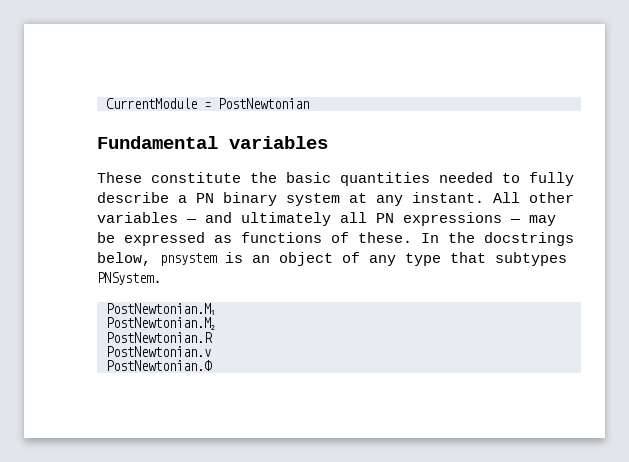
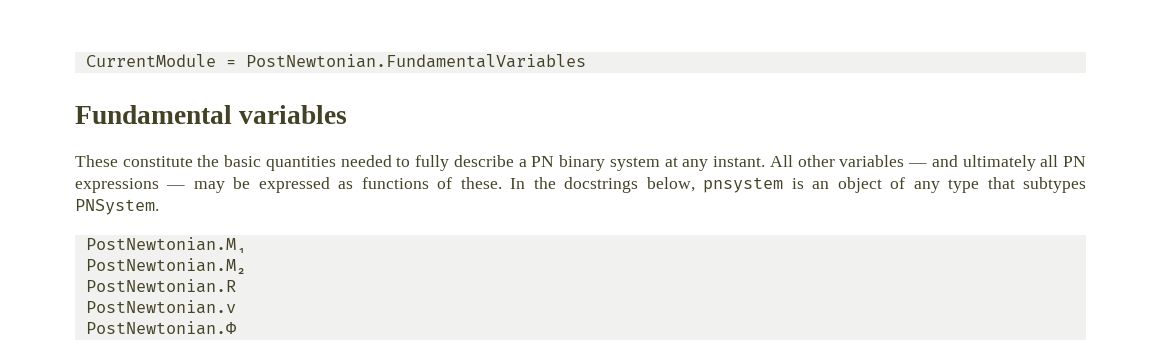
[218,98,309,109] PostNewtonian -> [245,54,586,68] PostNewtonian.FundamentalVariables

